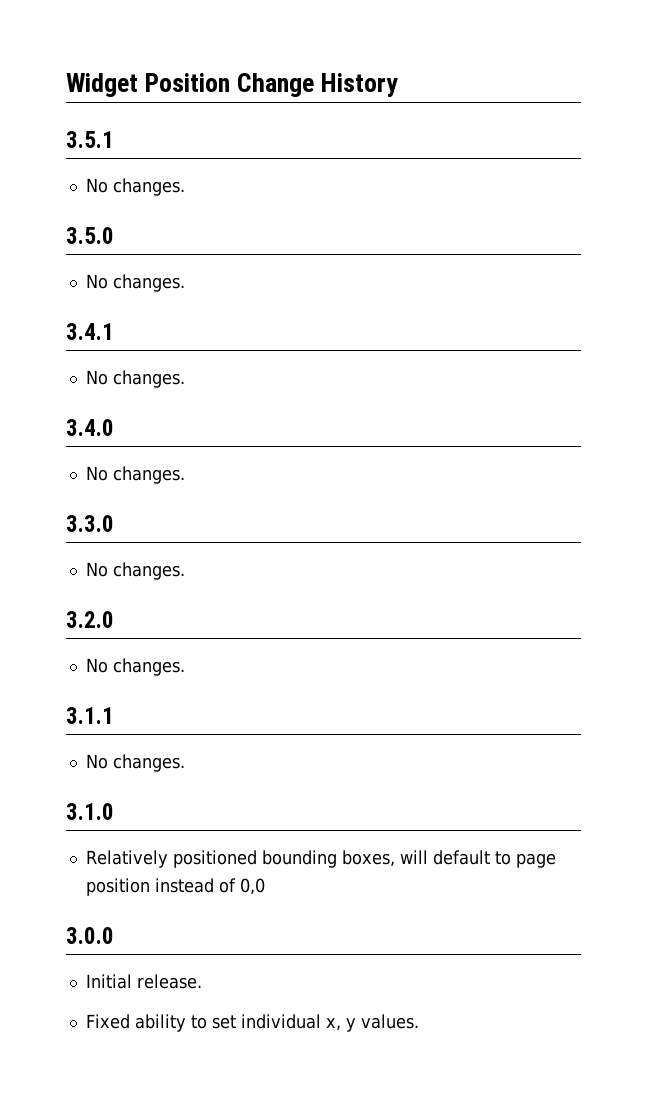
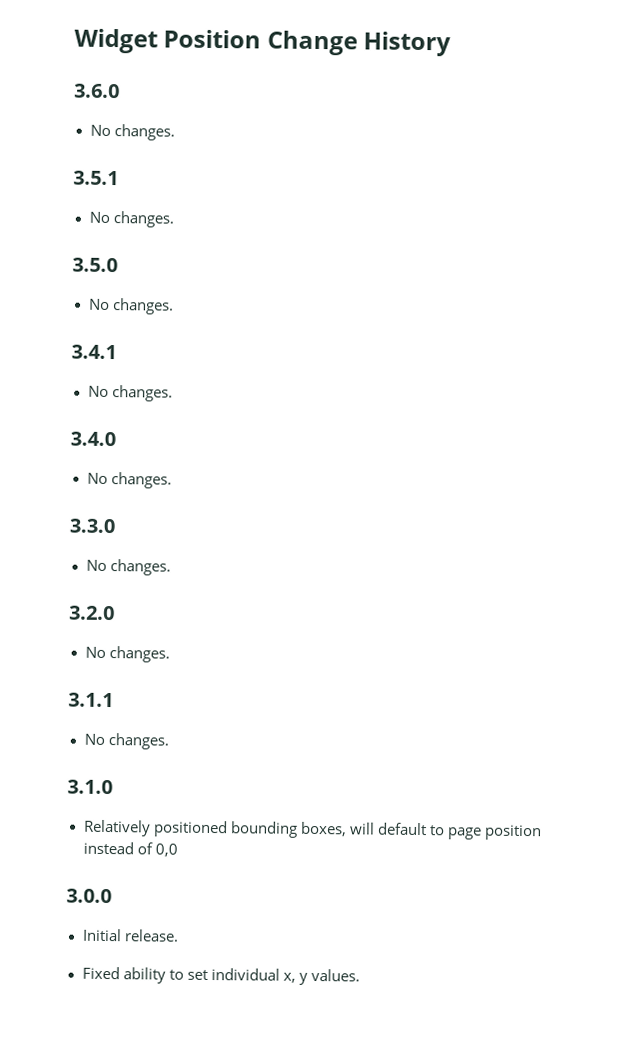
(399, 85) none -> [74,83,120,99] [89,124,175,141] // 3.6.0 // No changes.

